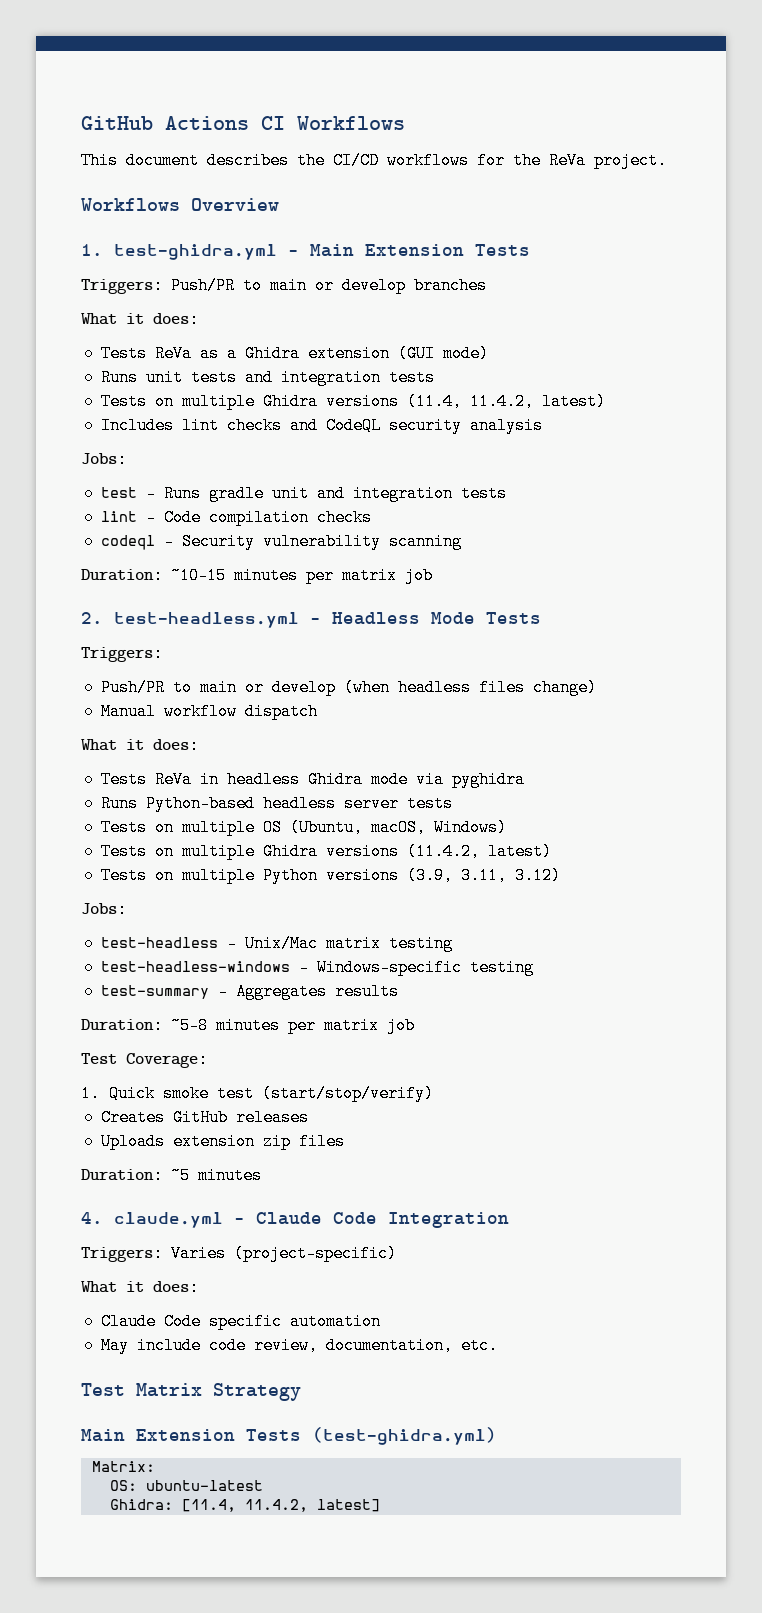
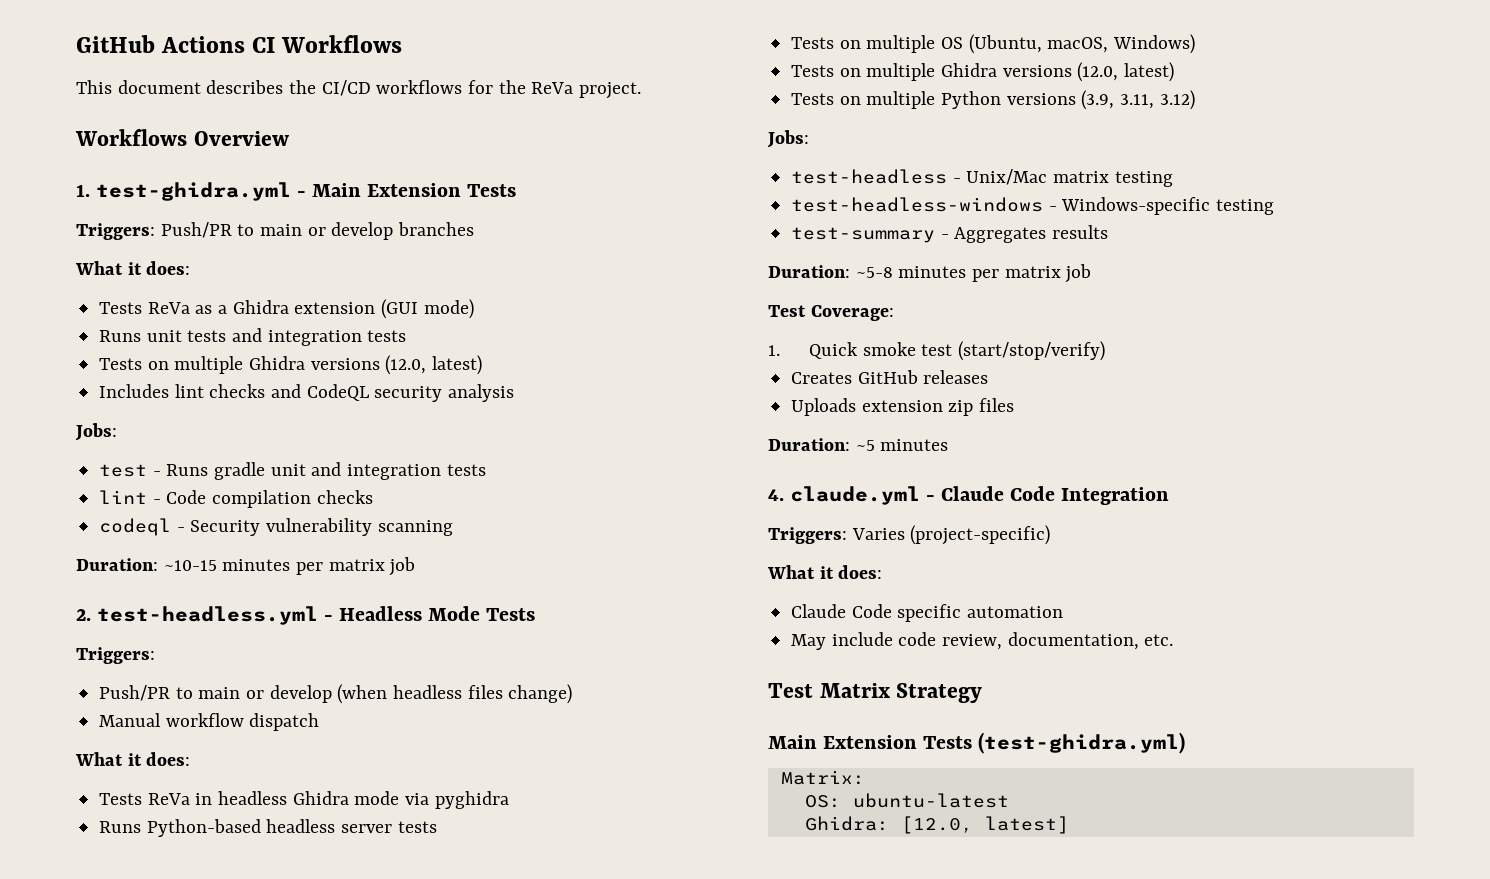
[406,393,534,410] (11.4, 11.4.2, -> [385,355,427,375] (12.0,
[406,843,480,860] (11.4.2, -> [1077,62,1119,82] (12.0,
[181,1499,308,1512] [11.4, 11.4.2, -> [900,816,973,834] [12.0,

